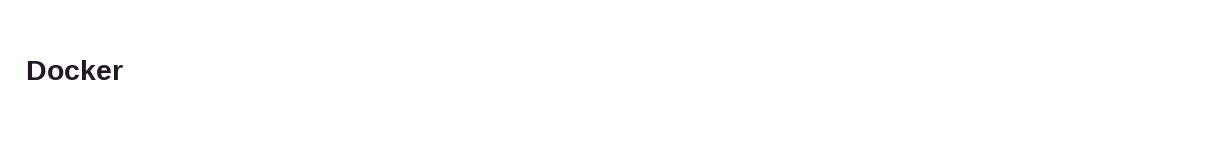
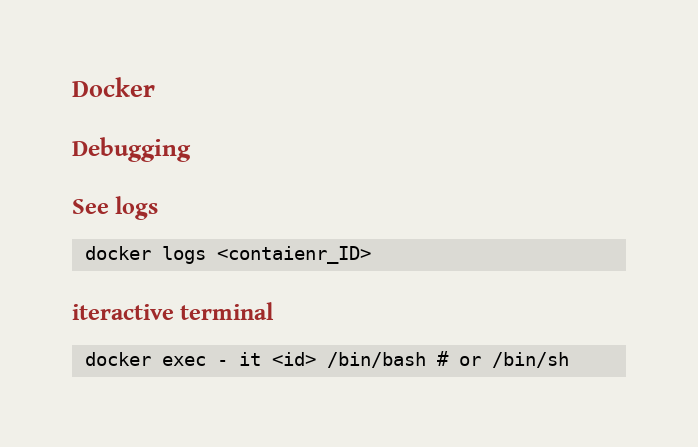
(123, 70) none -> [72,137,191,162] [72,196,159,220] [84,246,371,264] [72,302,275,320] [84,351,569,368] // Debugging // See logs // docker logs <contaienr_ID> // iteractive terminal // docker exec - it <id> /bin/bash # or /bin/sh

